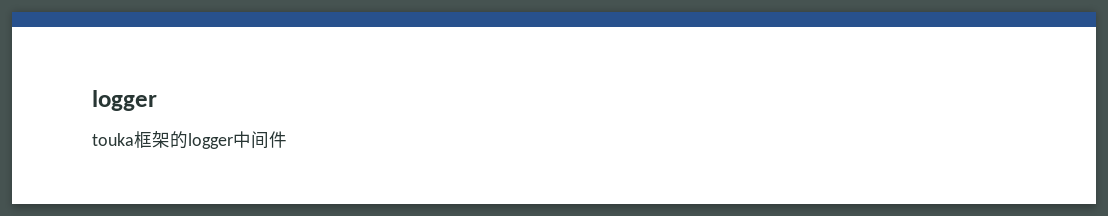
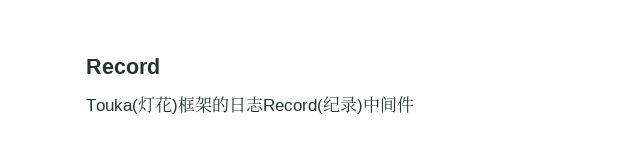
[92,90,157,111] [92,131,233,149] logger // touka框架的logger -> [86,58,160,74] [86,96,363,114] Record // Touka(灯花)框架的日志Record(纪录)

